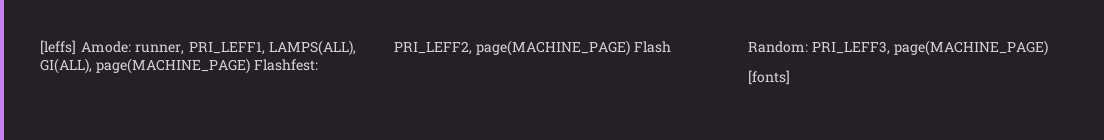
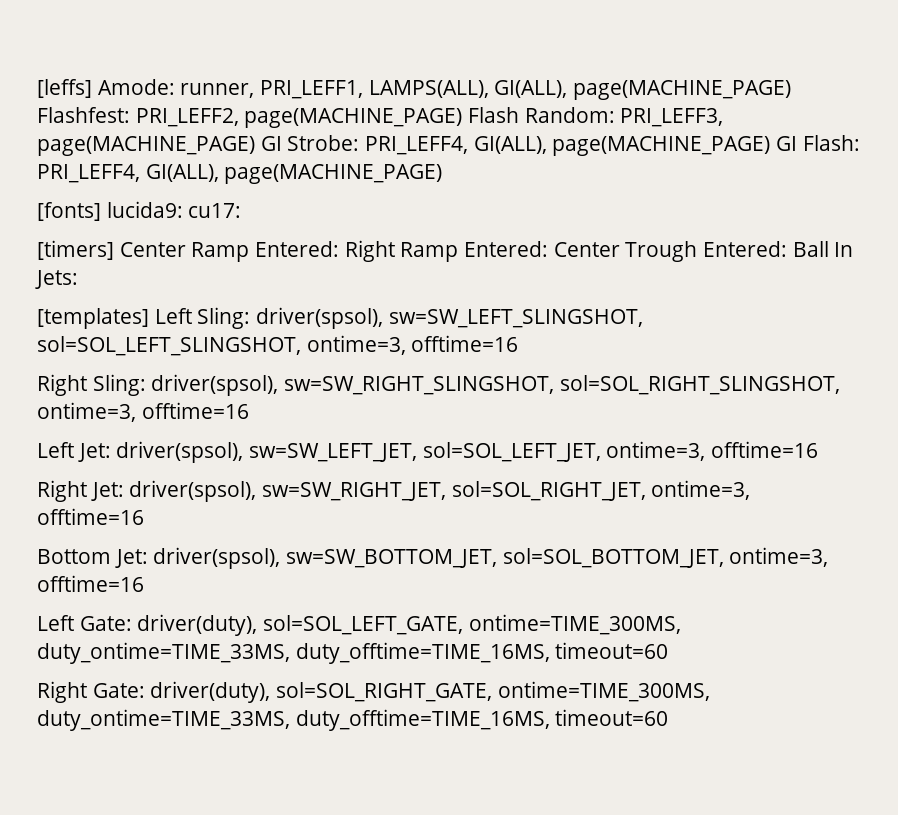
[748,70,790,85] // [fonts] -> [260,135,860,156] [37,164,443,184] [37,201,242,221] [37,240,854,262] [35,270,78,289] [37,307,643,329] [37,335,519,356] [37,374,840,396] [37,402,249,422] [37,441,818,463] [37,480,751,502] [37,508,144,525] [37,547,829,569] [37,575,144,592] [37,614,681,636] [37,642,669,664] [37,681,710,703] [37,709,669,731] GI Strobe: PRI_LEFF4, GI(ALL), page(MACHINE_PAGE) GI Flash: PRI_LEFF4, GI(ALL), page(MACHINE_PAGE) // [fonts] lucida9: cu17: // [timers] Center Ramp Entered: Right Ramp Entered: Center Trough Entered: Ball In Jets: // [templates] Left Sling: driver(spsol), sw=SW_LEFT_SLINGSHOT, sol=SOL_LEFT_SLINGSHOT, ontime=3, offtime=16 // Right Sling: driver(spsol), sw=SW_RIGHT_SLINGSHOT, sol=SOL_RIGHT_SLINGSHOT, ontime=3, offtime=16 // Left Jet: driver(spsol), sw=SW_LEFT_JET, sol=SOL_LEFT_JET, ontime=3, offtime=16 // Right Jet: driver(spsol), sw=SW_RIGHT_JET, sol=SOL_RIGHT_JET, ontime=3, offtime=16 // Bottom Jet: driver(spsol), sw=SW_BOTTOM_JET, sol=SOL_BOTTOM_JET, ontime=3, offtime=16 // Left Gate: driver(duty), sol=SOL_LEFT_GATE, ontime=TIME_300MS, duty_ontime=TIME_33MS, duty_offtime=TIME_16MS, timeout=60 // Right Gate: driver(duty), sol=SOL_RIGHT_GATE, ontime=TIME_300MS, duty_ontime=TIME_33MS, duty_offtime=TIME_16MS, timeout=60

